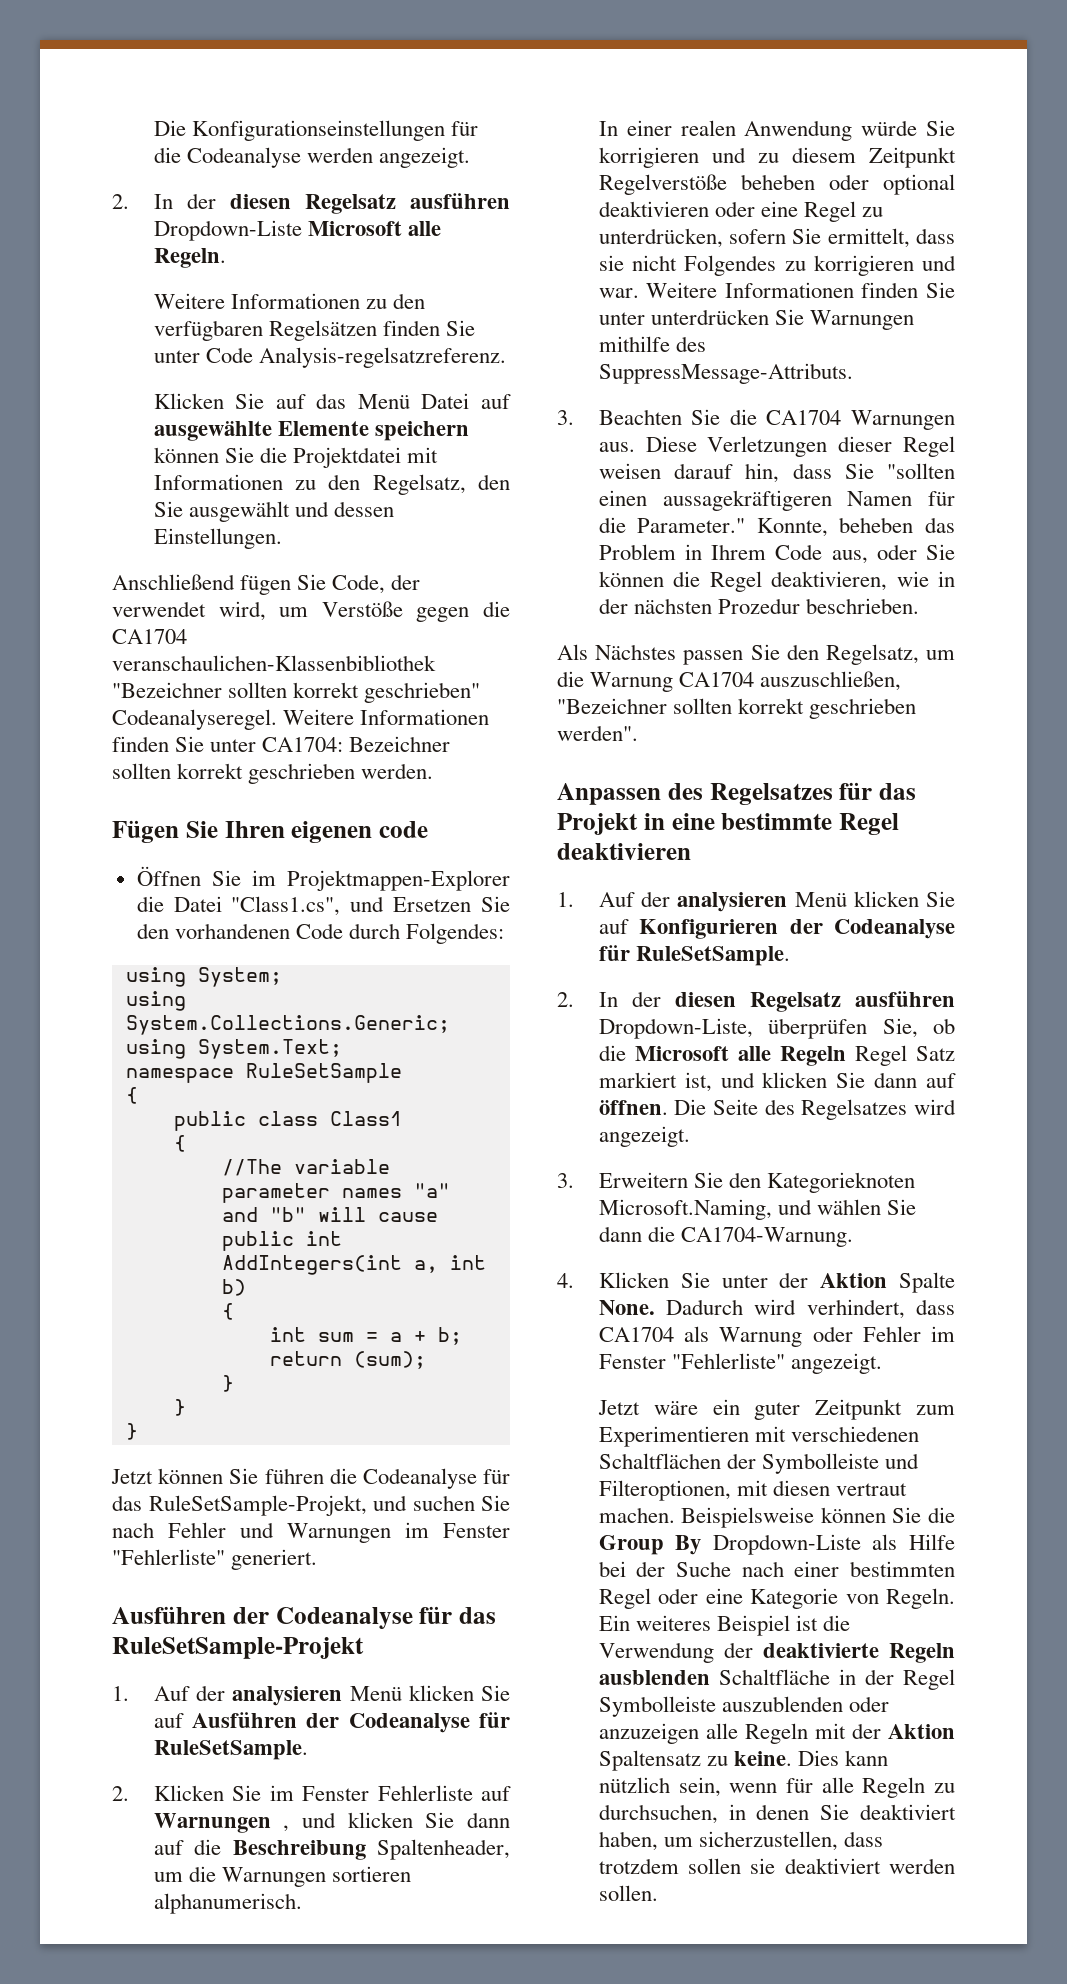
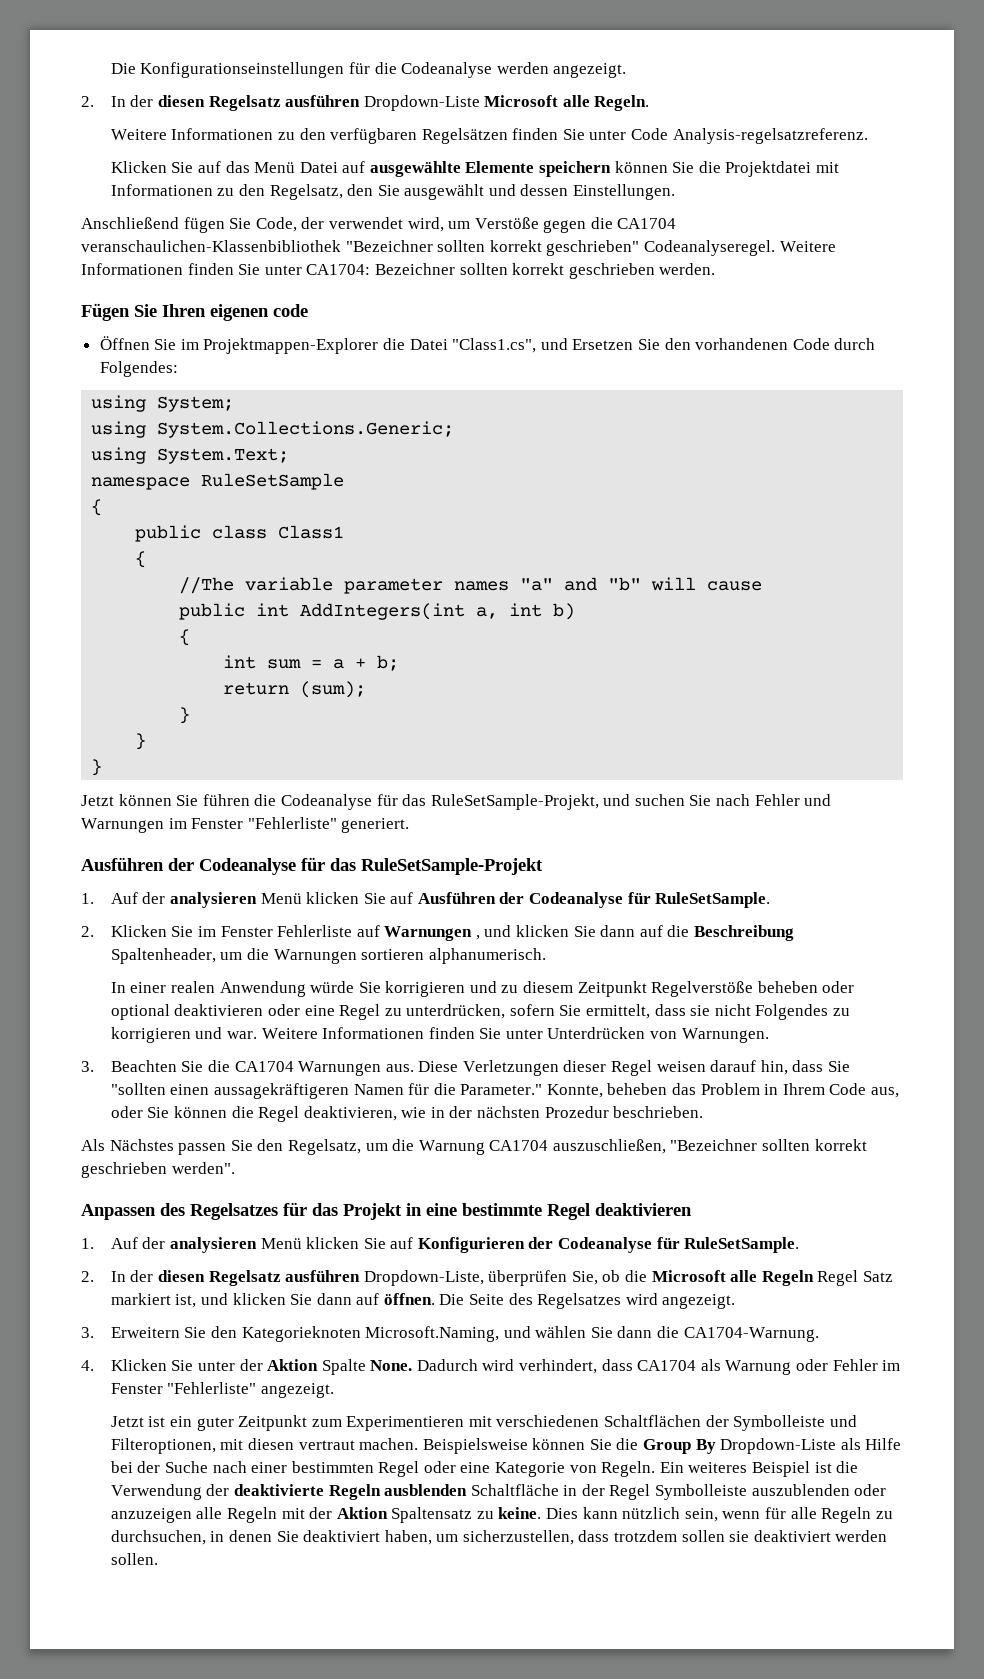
[650,309,915,330] [598,336,706,352] [598,363,853,384] unterdrücken Sie Warnungen mithilfe des SuppressMessage-Attributs. -> [547,1027,769,1043] Unterdrücken von Warnungen.
[653,1401,698,1415] wäre -> [148,1416,166,1427] ist

